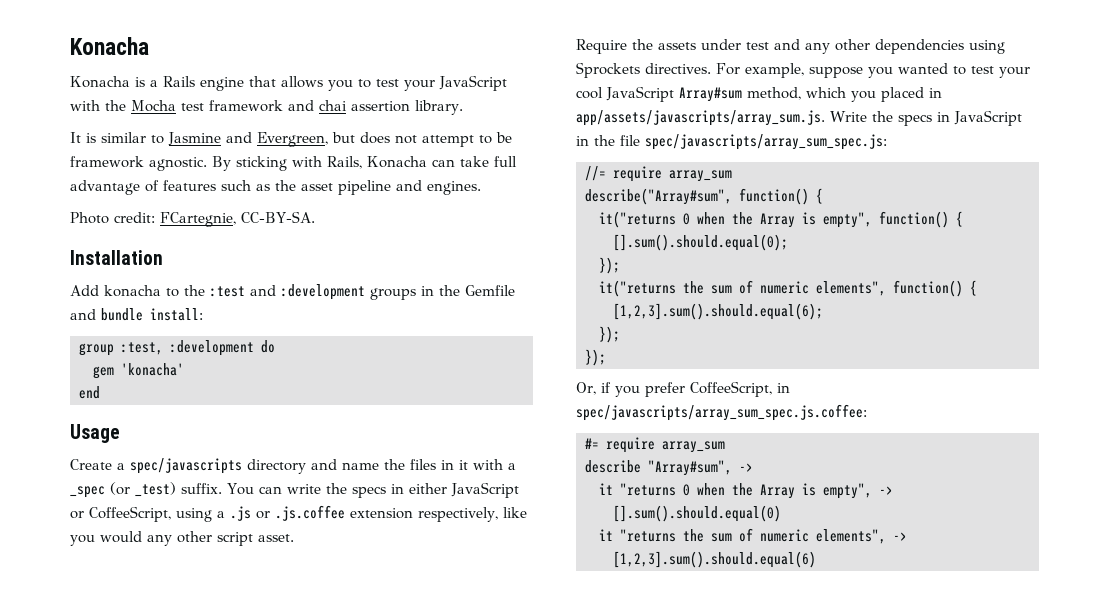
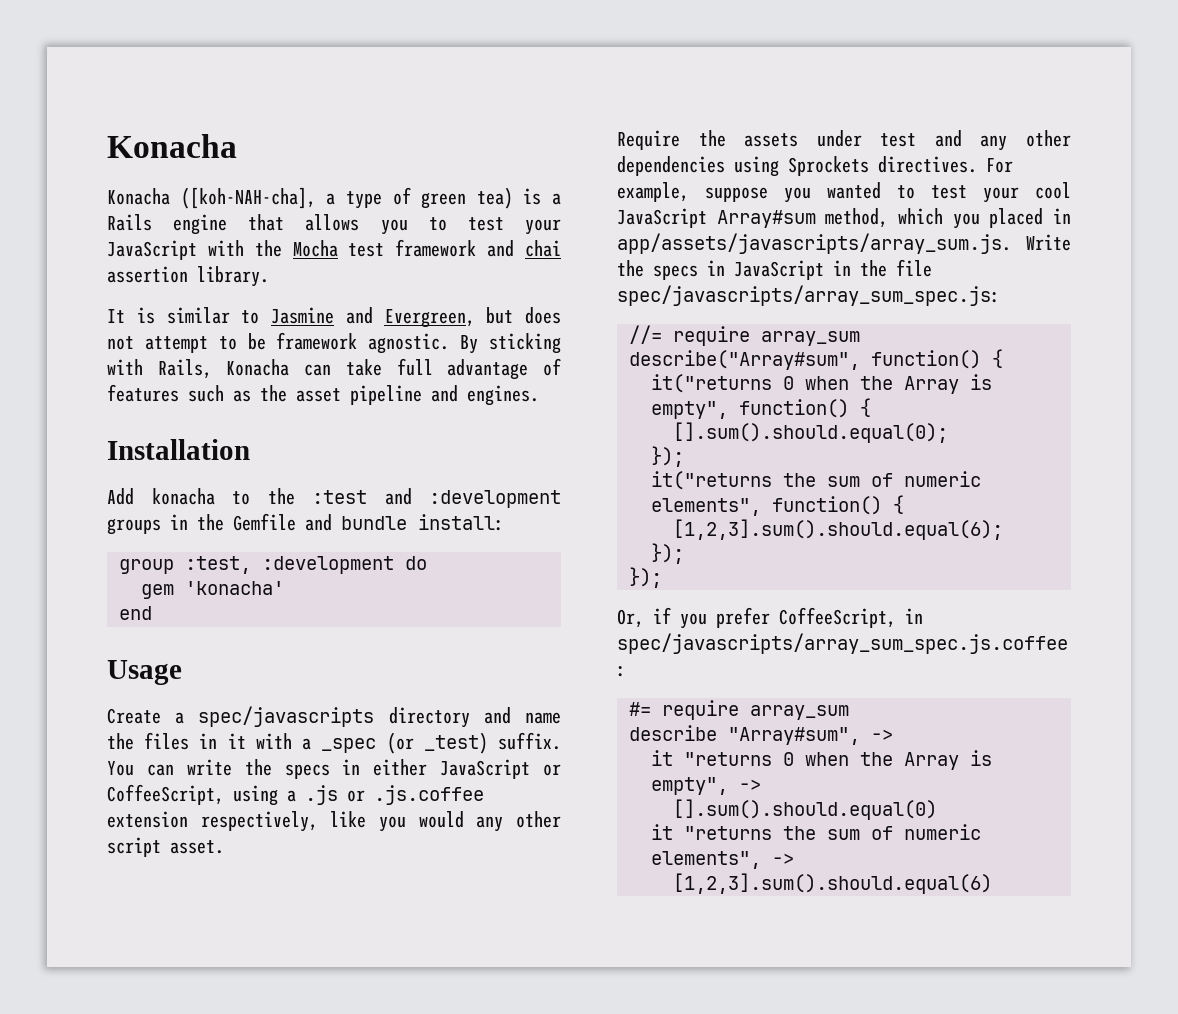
(130, 82) none -> [180,187,513,209] ([koh-NAH-cha], a type of green tea)
[70,211,315,227] // Photo credit: FCartegnie, CC-BY-SA. -> (539, 395) none

